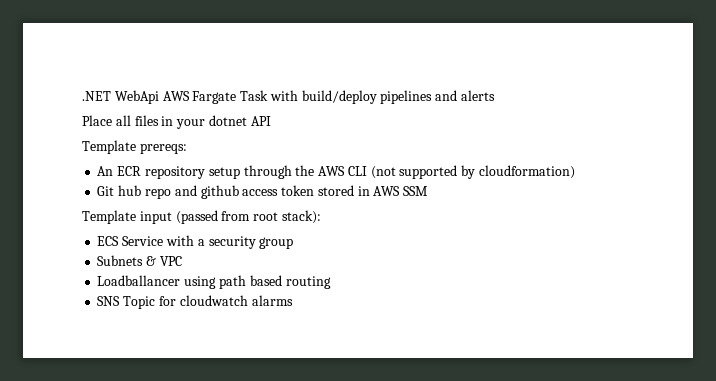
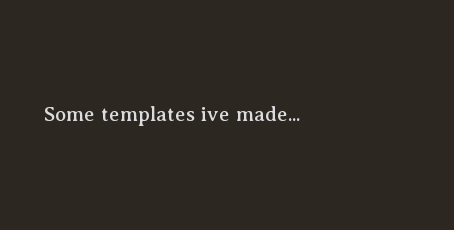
[82,90,496,104] [82,115,271,129] [82,140,187,154] [97,165,575,179] [97,185,429,199] [82,210,321,224] [97,235,294,249] [97,255,182,266] [97,275,331,289] [97,295,293,309] .NET WebApi AWS Fargate Task with build/deploy pipelines and alerts // Place all files in your dotnet API // Template prereqs: // An ECR repository setup through the AWS CLI (not supported by cloudformation) // Git hub repo and github access token stored in AWS SSM // Template input (passed from root stack): // ECS Service with a security group // Subnets & VPC // Loadballancer using path based routing // SNS Topic for cloudwatch alarms -> [44,106,300,126] Some templates ive made...

